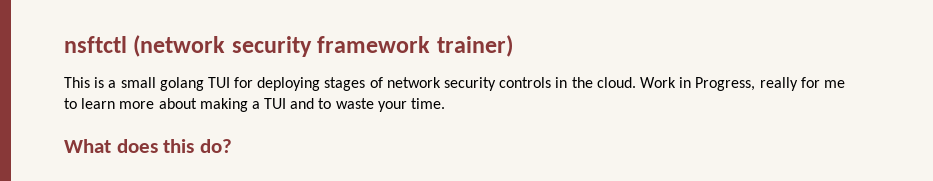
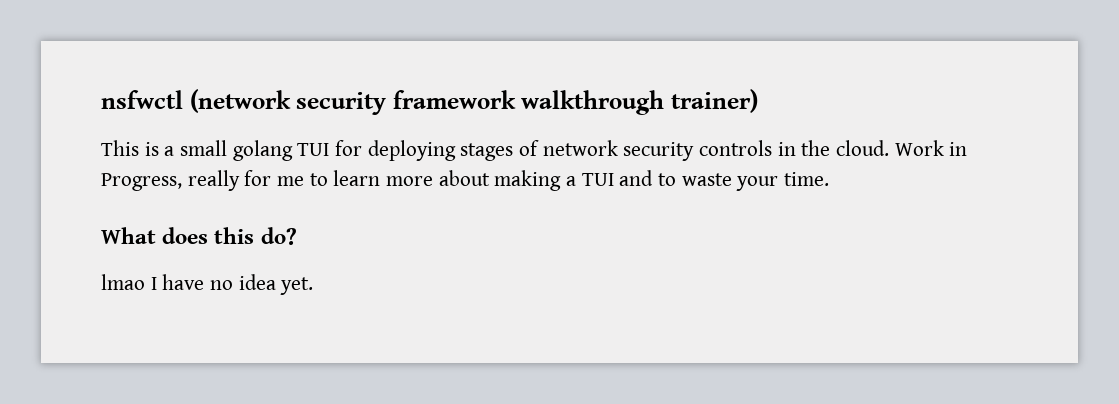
[64,36,127,53] nsftctl -> [101,90,183,109] nsfwctl
(431, 44) none -> [521,90,665,115] walkthrough
(233, 146) none -> [101,274,314,295] // lmao I have no idea yet.

